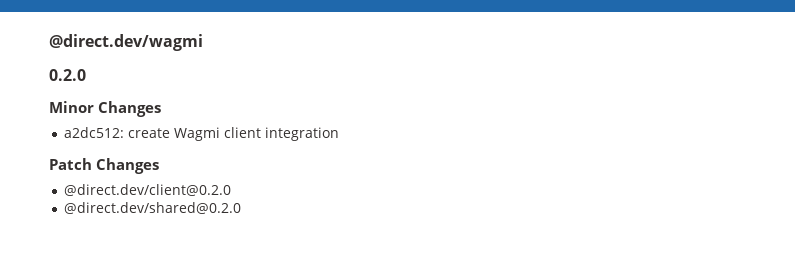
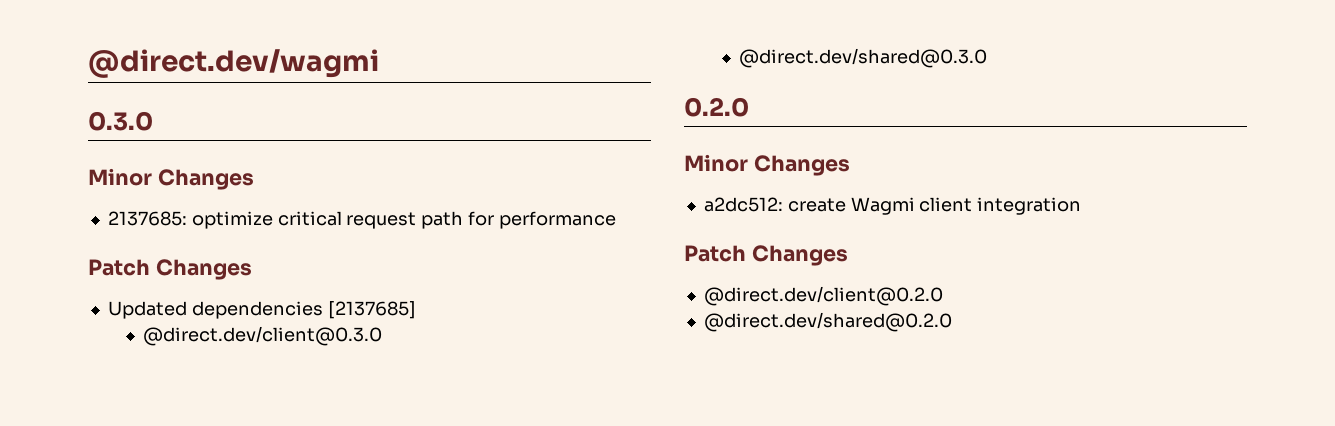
(203, 42) none -> [88,111,153,131] [88,168,254,190] [107,211,616,229] [88,259,252,280] [107,301,416,319] [143,326,383,346] [739,48,988,68] // 0.3.0 // Minor Changes // 2137685: optimize critical request path for performance // Patch Changes // Updated dependencies [2137685] // @direct.dev/client@0.3.0 // @direct.dev/shared@0.3.0

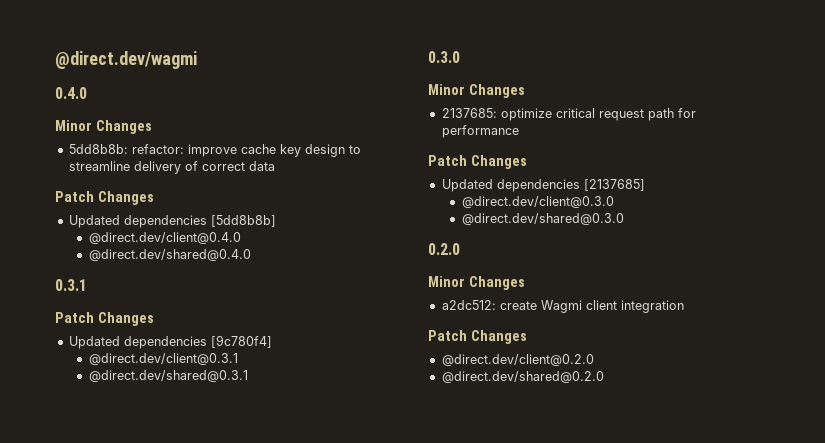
(379, 63) none -> [55,87,87,99] [55,120,152,134] [68,144,361,157] [68,161,275,174] [55,191,154,205] [68,215,276,228] [88,232,241,244] [88,249,251,261] [55,279,87,291] [55,312,154,326] [68,335,272,349] [88,353,238,365] [88,370,248,382] // 0.4.0 // Minor Changes // 5dd8b8b: refactor: improve cache key design to streamline delivery of correct data // Patch Changes // Updated dependencies [5dd8b8b] // @direct.dev/client@0.4.0 // @direct.dev/shared@0.4.0 // 0.3.1 // Patch Changes // Updated dependencies [9c780f4] // @direct.dev/client@0.3.1 // @direct.dev/shared@0.3.1

